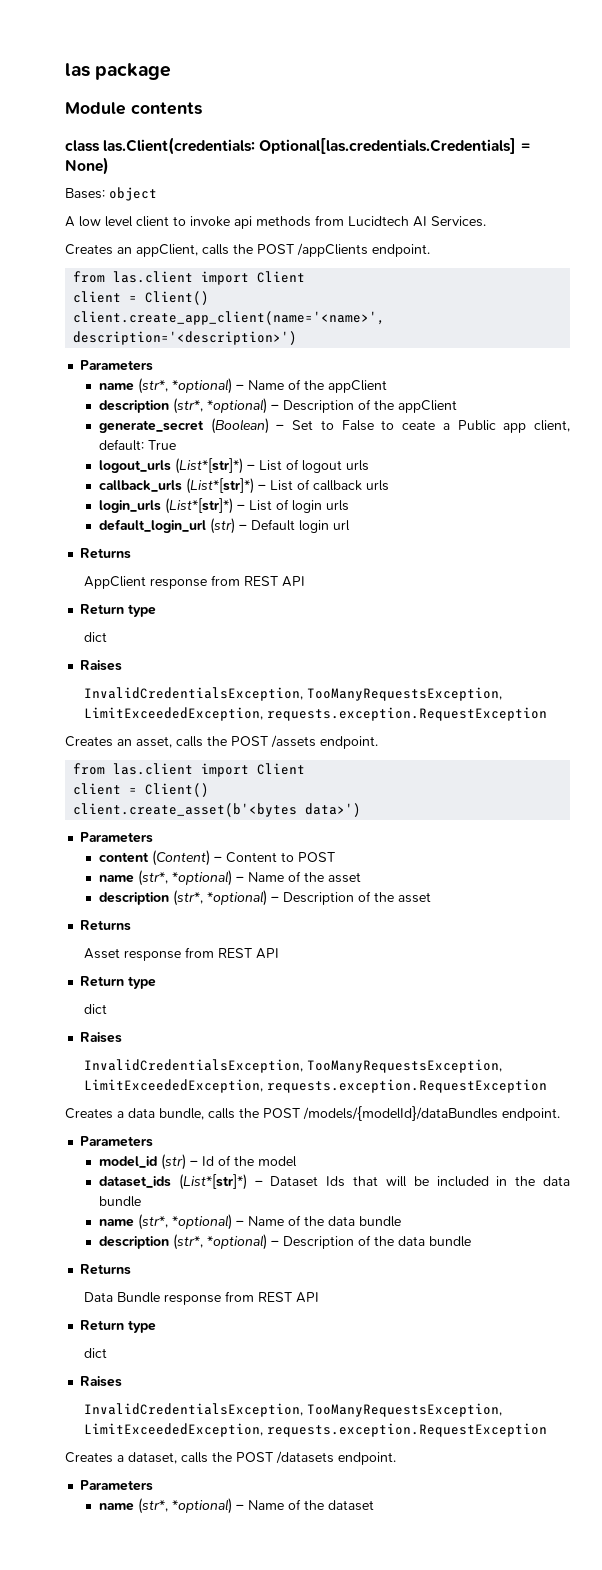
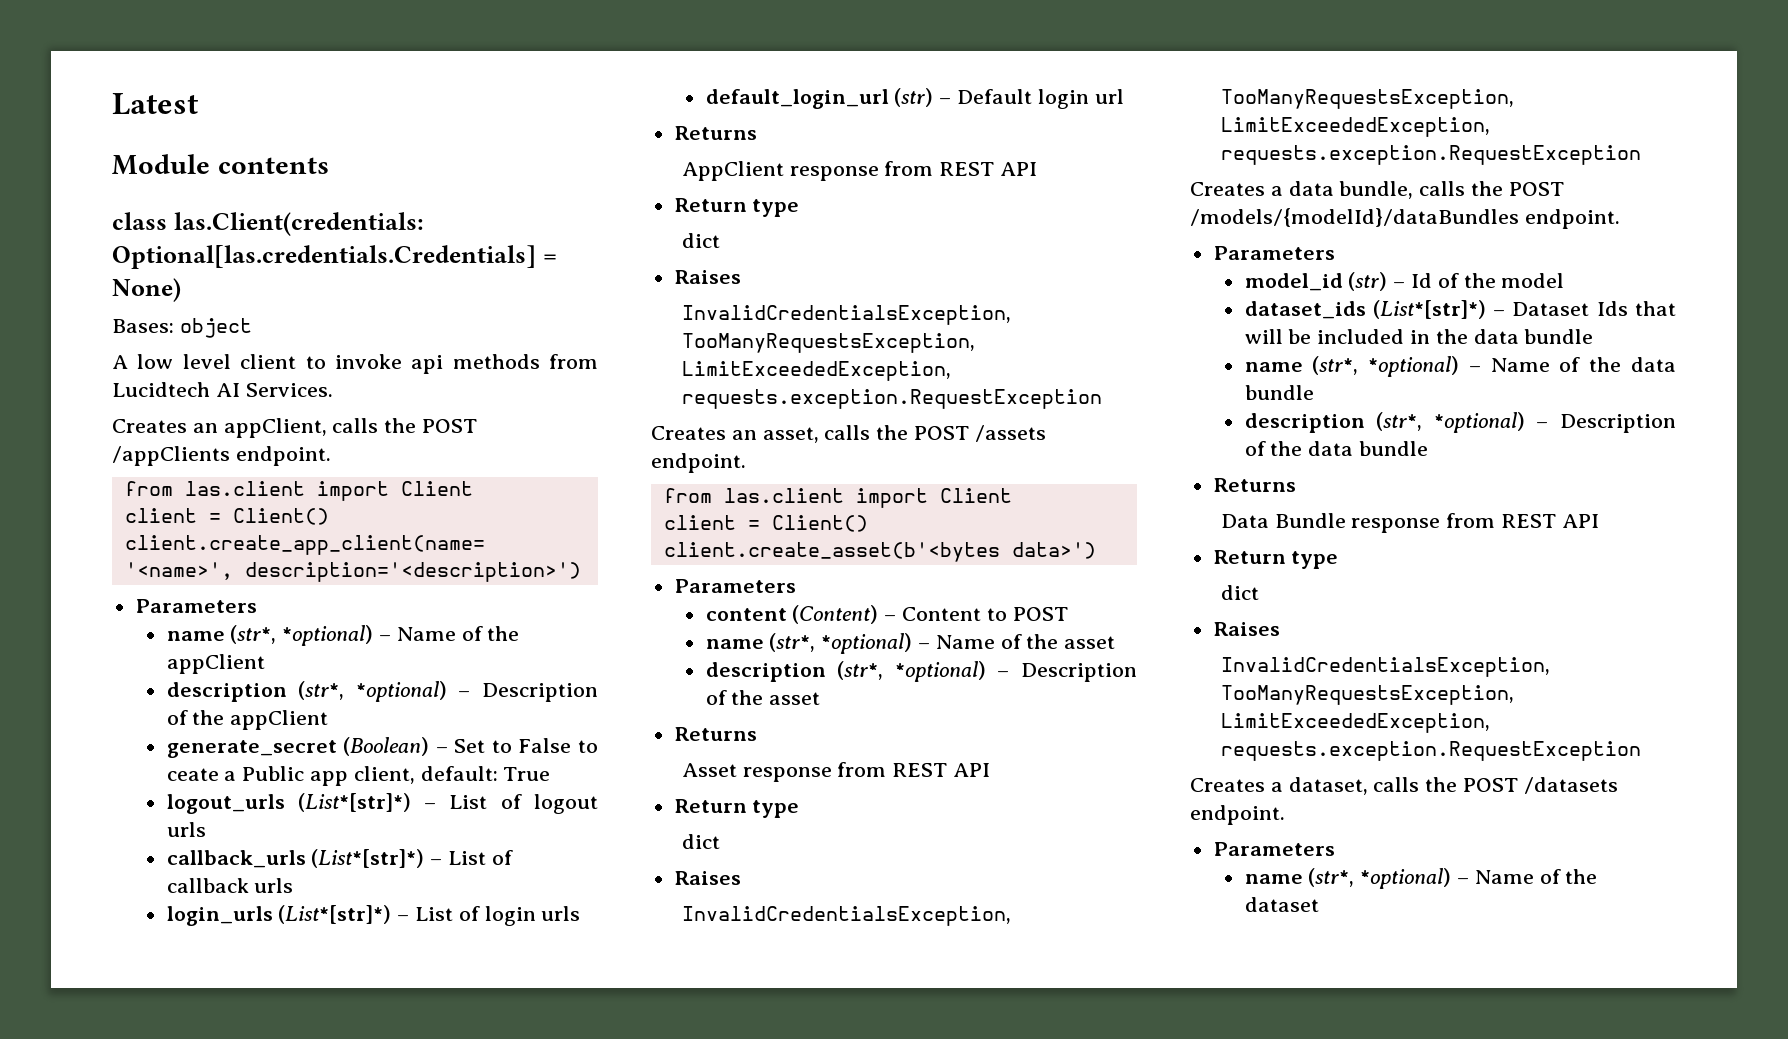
[65,63,172,80] las package -> [112,93,198,115] Latest

